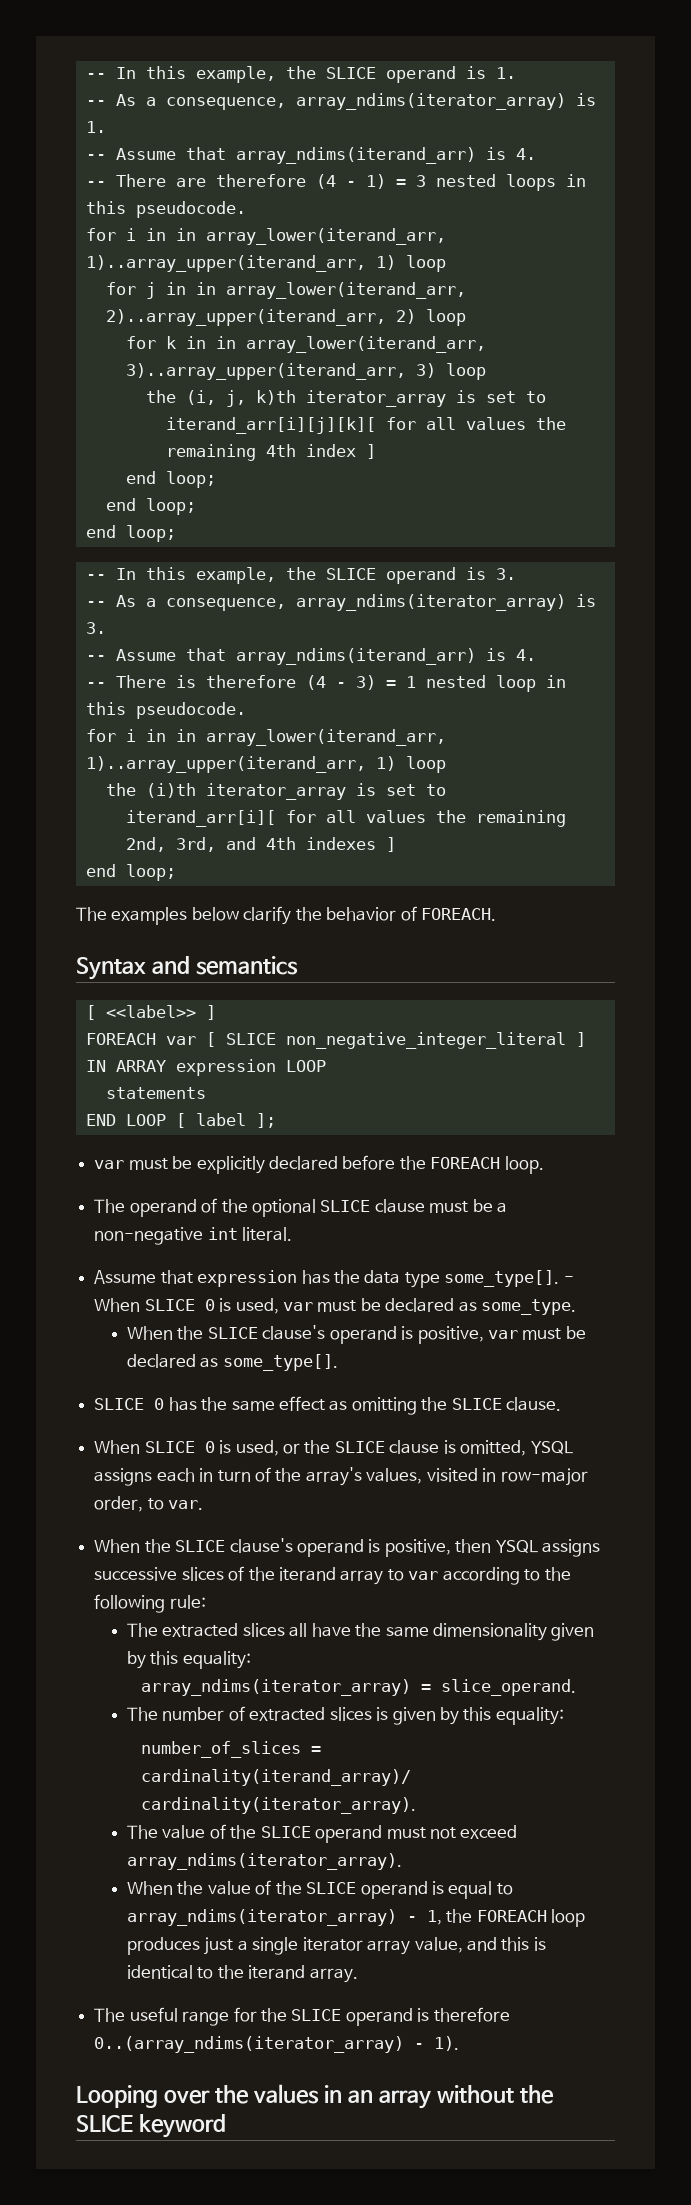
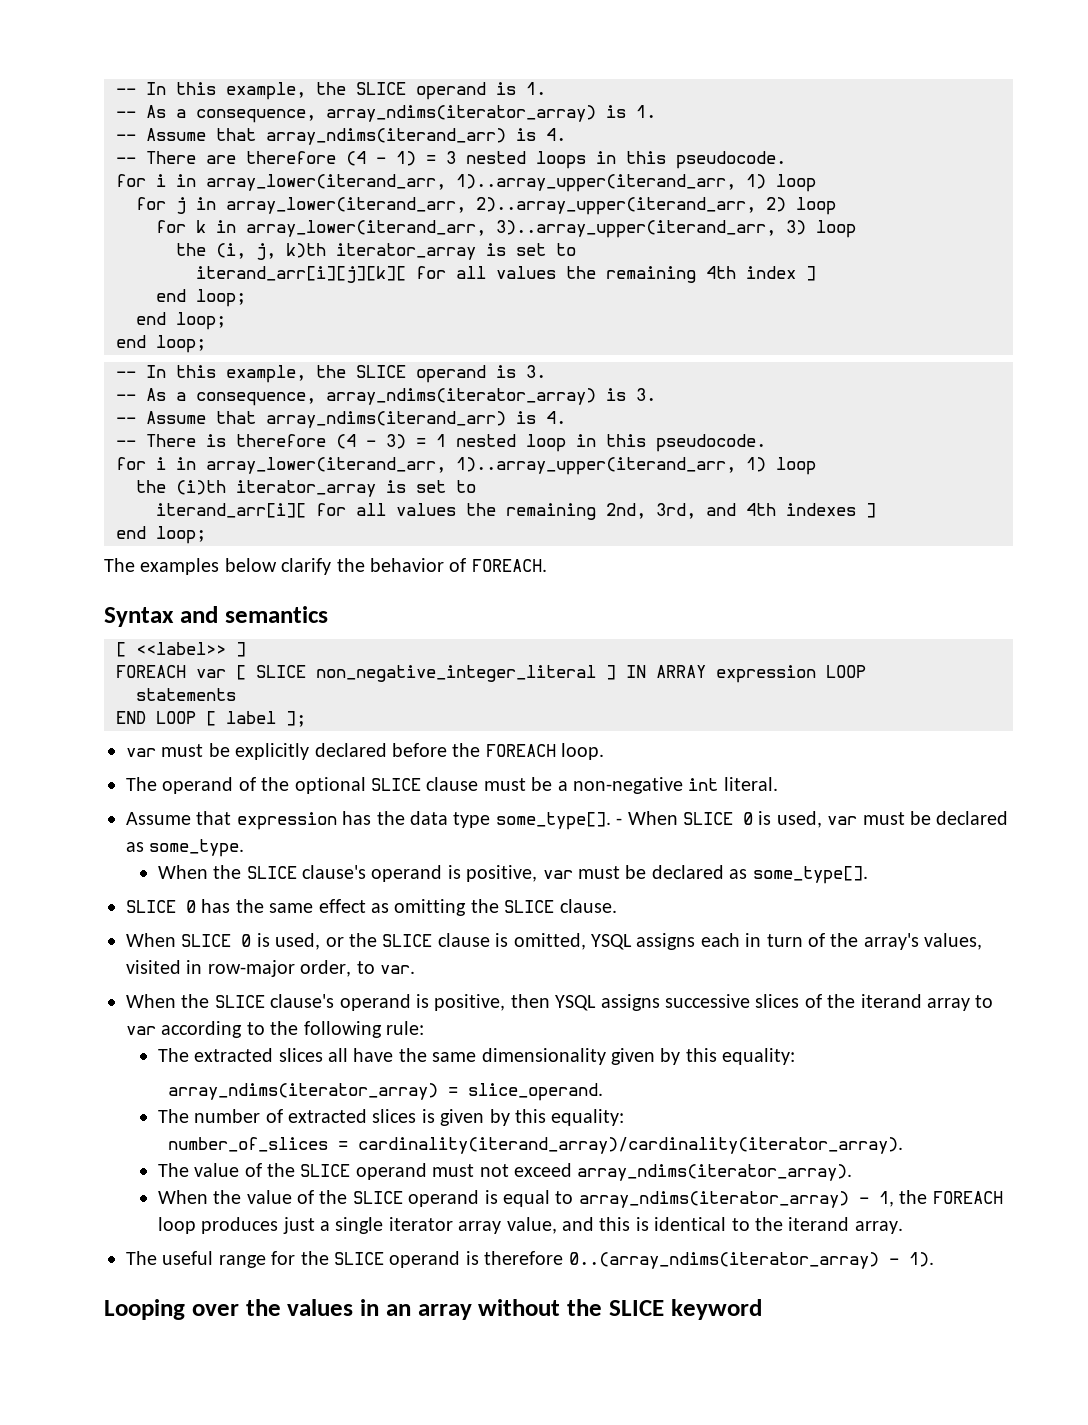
[175,228,196,241] in -> (196, 180) none
[195,282,216,295] in -> (216, 203) none
[215,336,236,349] in -> (236, 226) none
[175,729,196,742] in -> (196, 463) none

